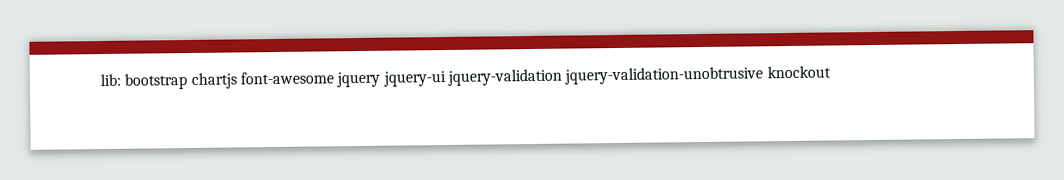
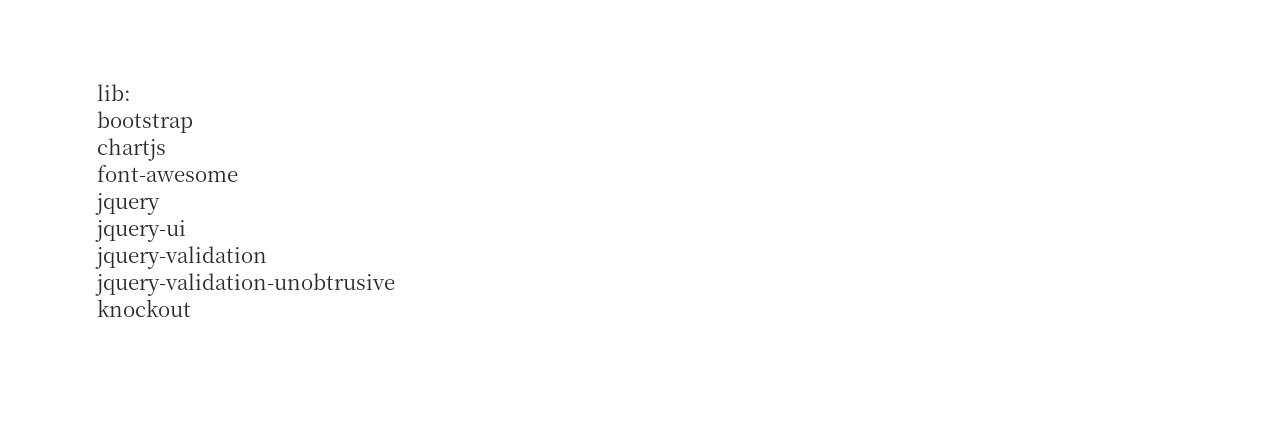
(121, 80) none -> (131, 92) //
(188, 81) none -> (193, 122) //
(237, 80) none -> (166, 149) //
(334, 78) none -> (238, 173) //
(381, 79) none -> (160, 204) //
(446, 79) none -> (186, 231) //
(562, 77) none -> (267, 257) //
(764, 75) none -> (395, 284) //

